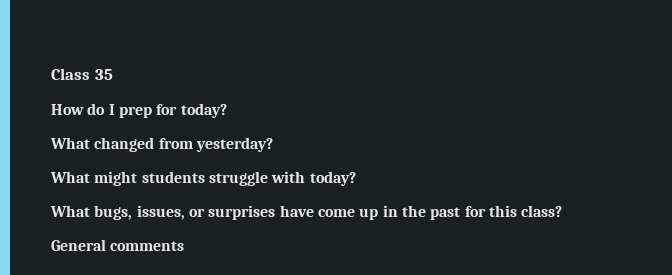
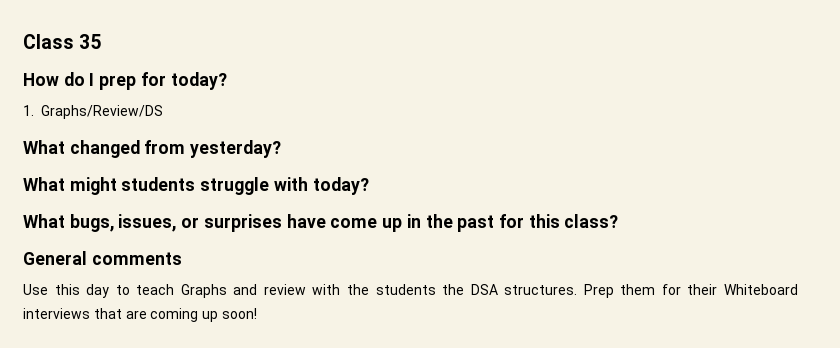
(227, 110) none -> [23,105,163,119] // 1. Graphs/Review/DS
(185, 246) none -> [23,284,798,298] [23,308,257,322] // Use this day to teach Graphs and review with the students the DSA structures. Prep them for their Whiteboard interviews that are coming up soon!

